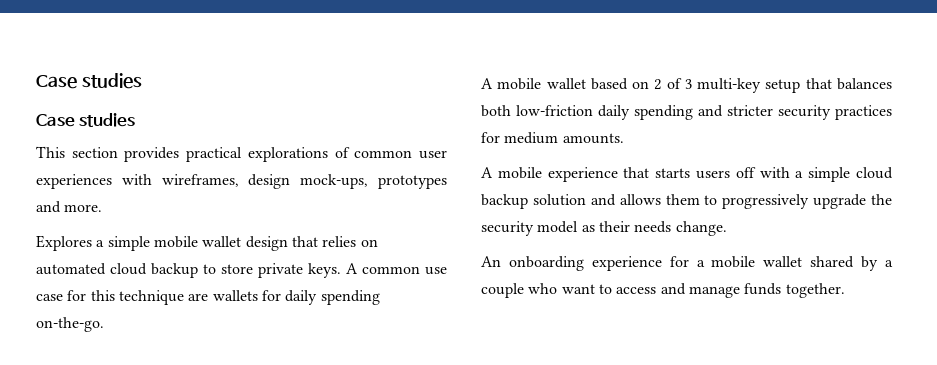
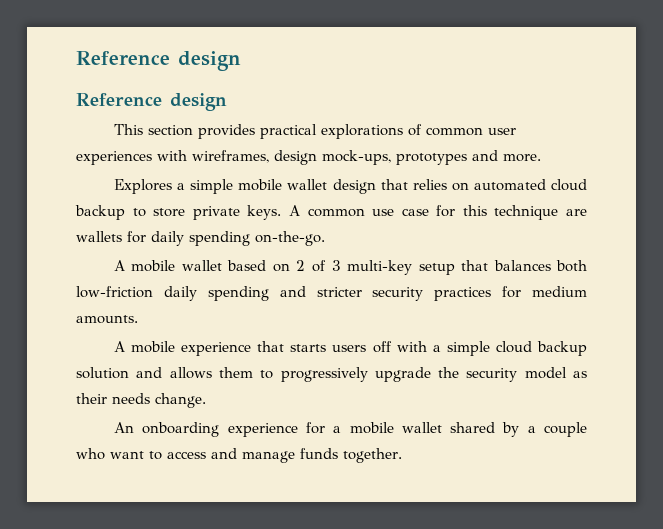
[36,73,142,89] [36,113,136,127] Case studies // Case studies -> [76,51,241,71] [76,93,227,111] Reference design // Reference design

